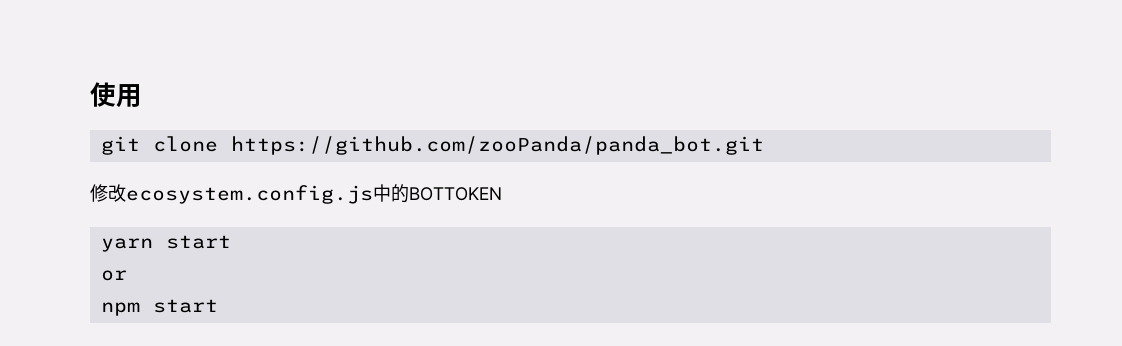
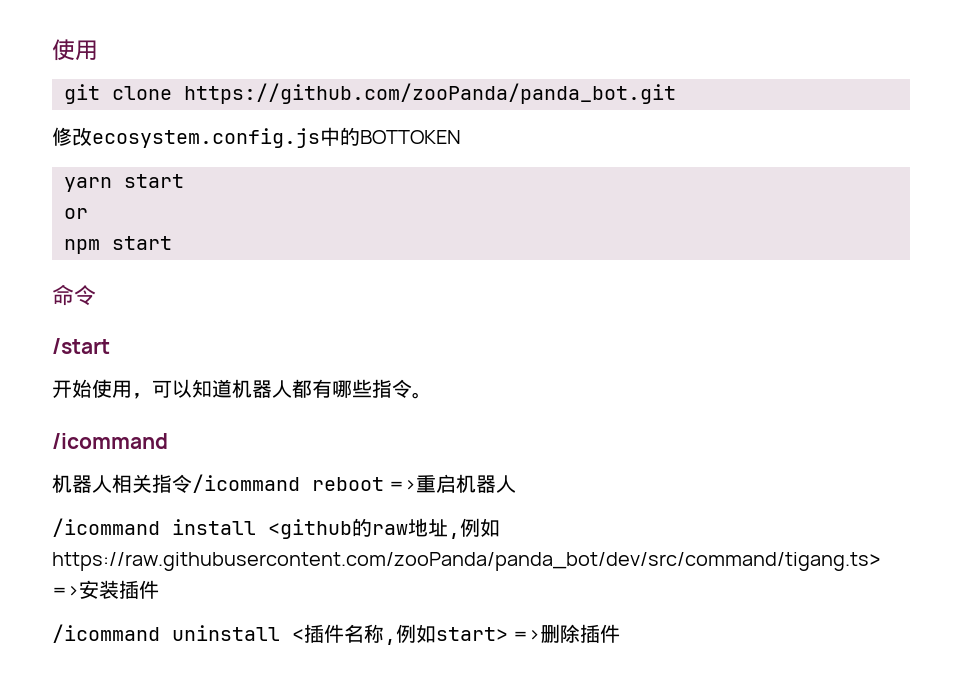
(218, 306) none -> [52,284,96,306] [52,338,110,354] [52,379,432,399] [52,433,168,449] [52,474,517,493] [52,518,500,539] [52,552,881,571] [52,580,159,599] [52,624,621,645] // 命令 // /start // 开始使用，可以知道机器人都有哪些指令。 // /icommand // 机器人相关指令/icommand reboot =>重启机器人 // /icommand install <github的raw地址,例如https://raw.githubusercontent.com/zooPanda/panda_bot/dev/src/command/tigang.ts> =>安装插件 // /icommand uninstall <插件名称,例如start> =>删除插件

